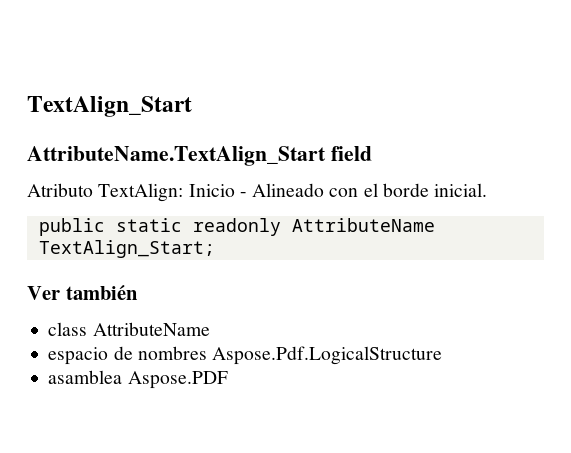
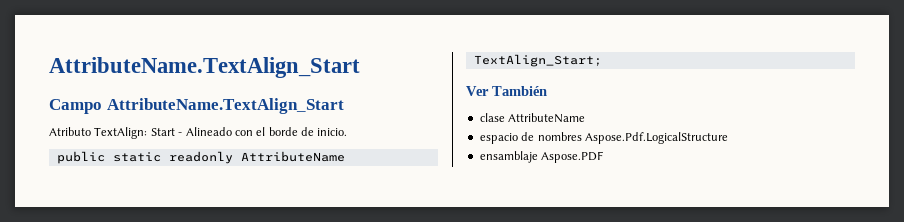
[27,96,192,117] [27,146,372,166] TextAlign_Start // AttributeName.TextAlign_Start field -> [49,57,360,78] [49,98,344,114] AttributeName.TextAlign_Start // Campo AttributeName.TextAlign_Start
[188,184,235,197] Inicio -> [150,128,175,136] Start
[434,183,488,197] inicial. -> [301,127,348,136] de inicio.
[65,285,138,300] [48,322,88,336] también // class -> [492,86,547,96] [479,113,505,122] También // clase
[48,370,123,384] asamblea -> [479,151,538,163] ensamblaje

